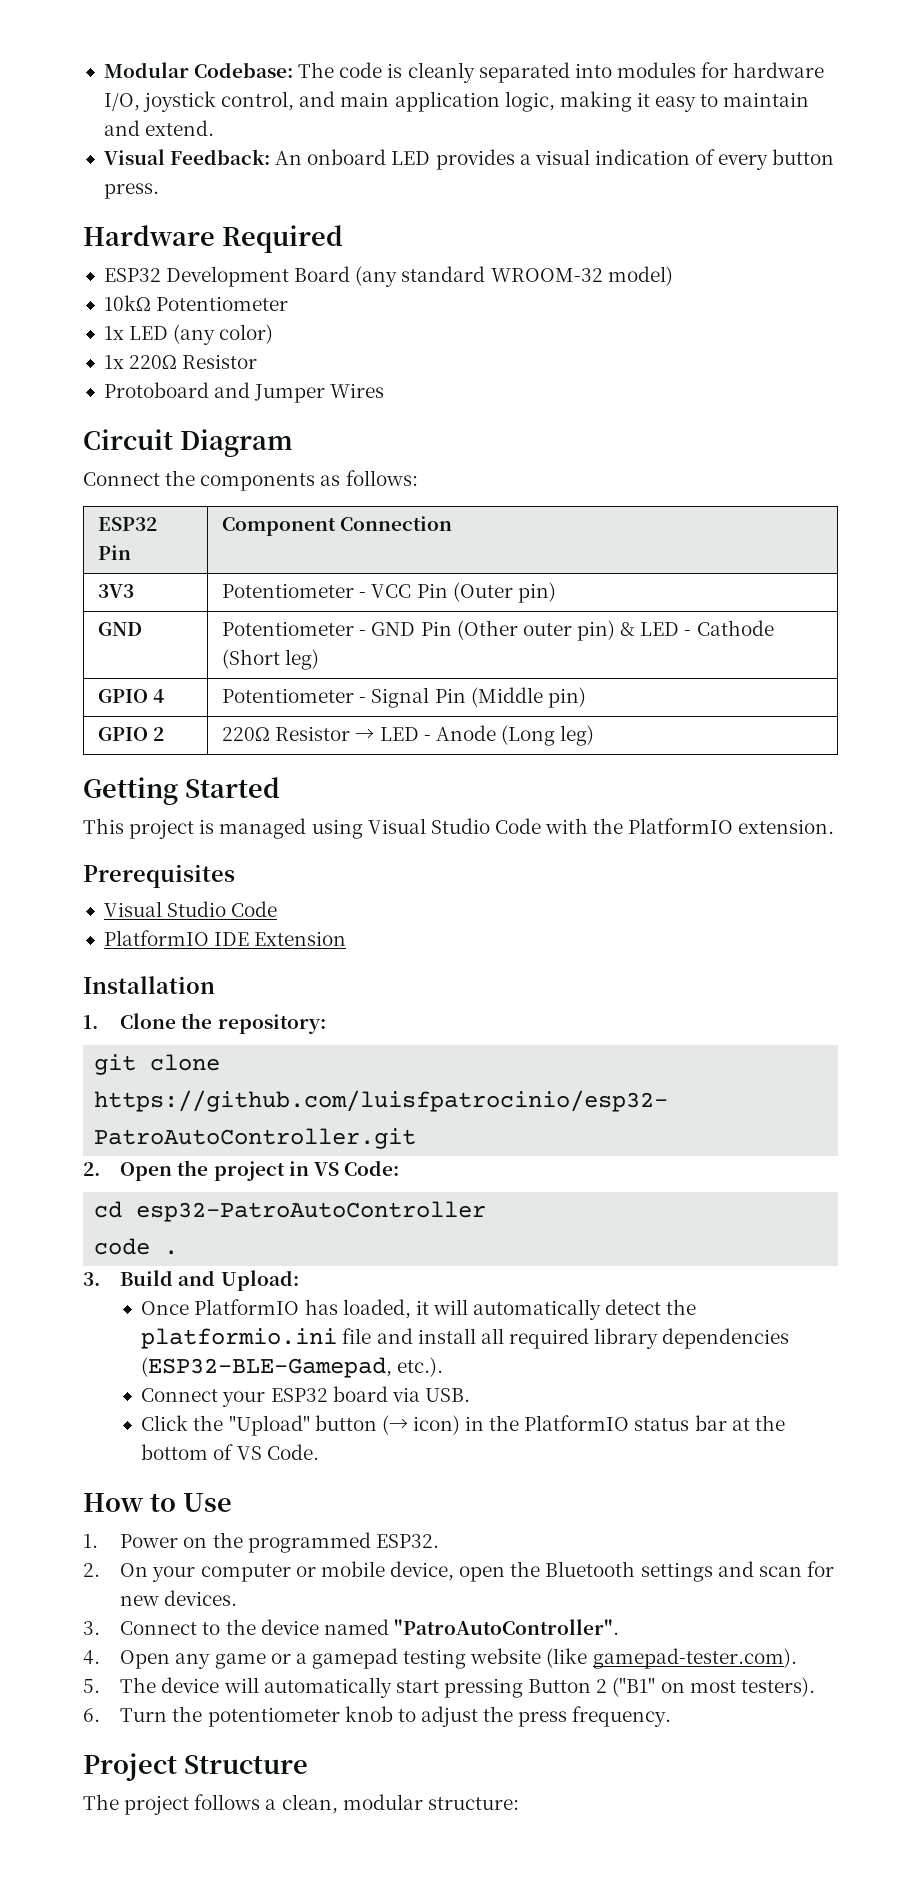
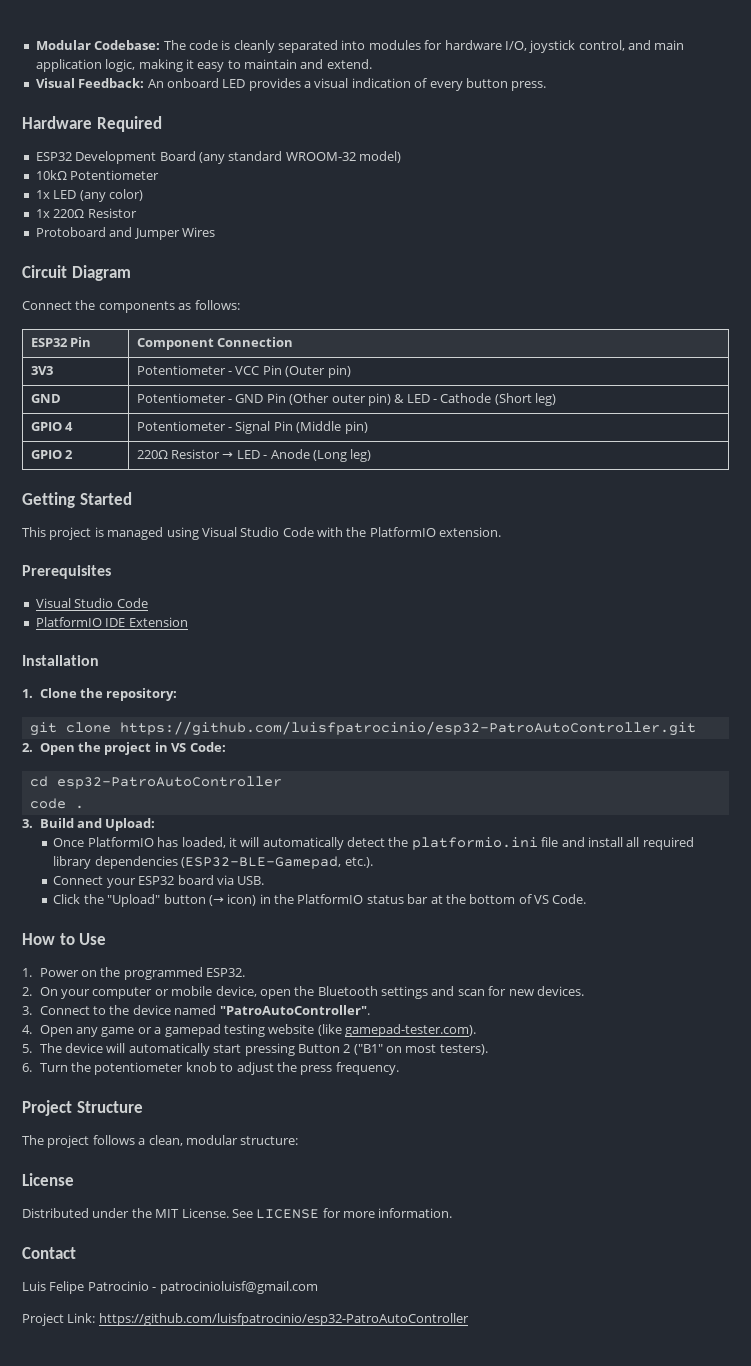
(519, 1803) none -> [22,1173,74,1186] [22,1208,453,1219] [22,1247,76,1259] [22,1281,318,1294] [22,1313,469,1326] // License // Distributed under the MIT License. See LICENSE for more information. // Contact // Luis Felipe Patrocinio - patrocinioluisf@gmail.com // Project Link: https://github.com/luisfpatrocinio/esp32-PatroAutoController

